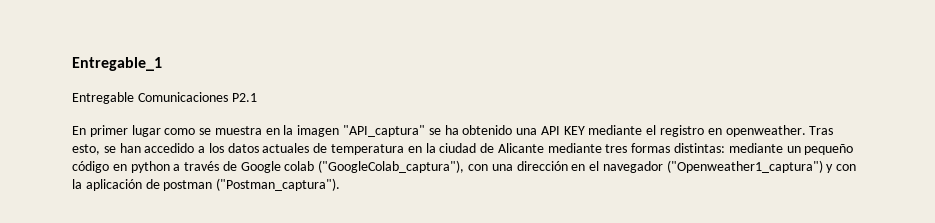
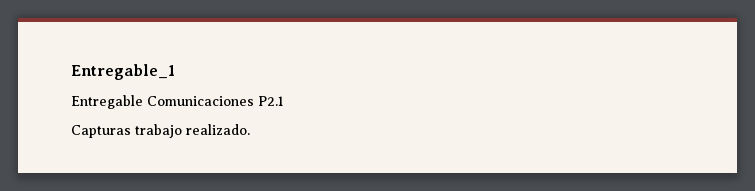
[72,125,834,137] [72,143,854,155] [72,160,857,173] [72,178,341,191] En primer lugar como se muestra en la imagen "API_captura" se ha obtenido una API KEY mediante el registro en openweather. Tras esto, se han accedido a los datos actuales de temperatura en la ciudad de Alicante mediante tres formas distintas: mediante un pequeño código en python a través de Google colab ("GoogleColab_captura"), con una dirección en el navegador ("Openweather1_captura") y con la aplicación de postman ("Postman_captura"). -> [71,124,250,138] Capturas trabajo realizado.

